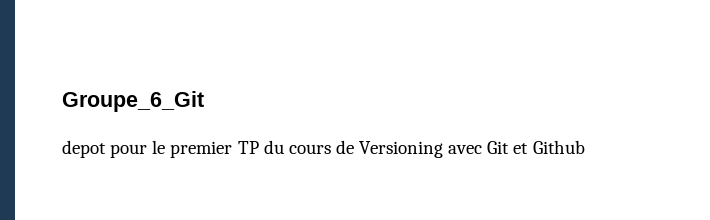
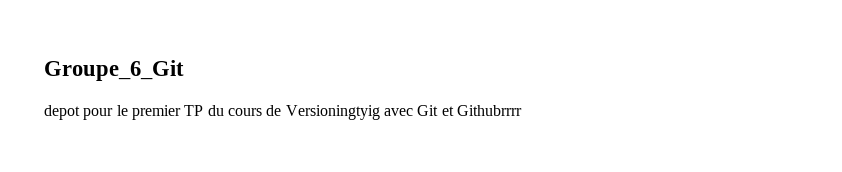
[359,141,444,158] Versioning -> [285,105,380,120] Versioningtyig
[532,140,585,154] Github -> [456,105,522,116] Githubrrrr

